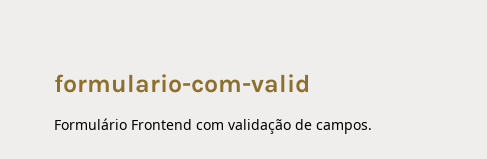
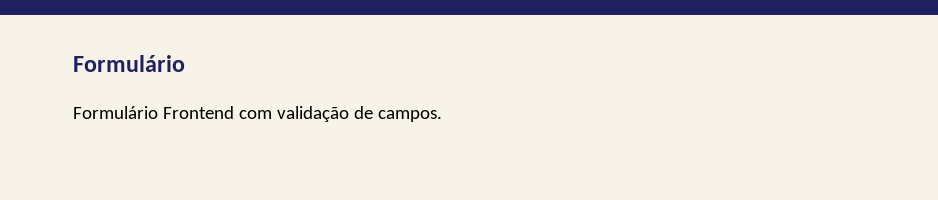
[54,74,310,93] formulario-com-valid -> [73,55,185,72] Formulário

